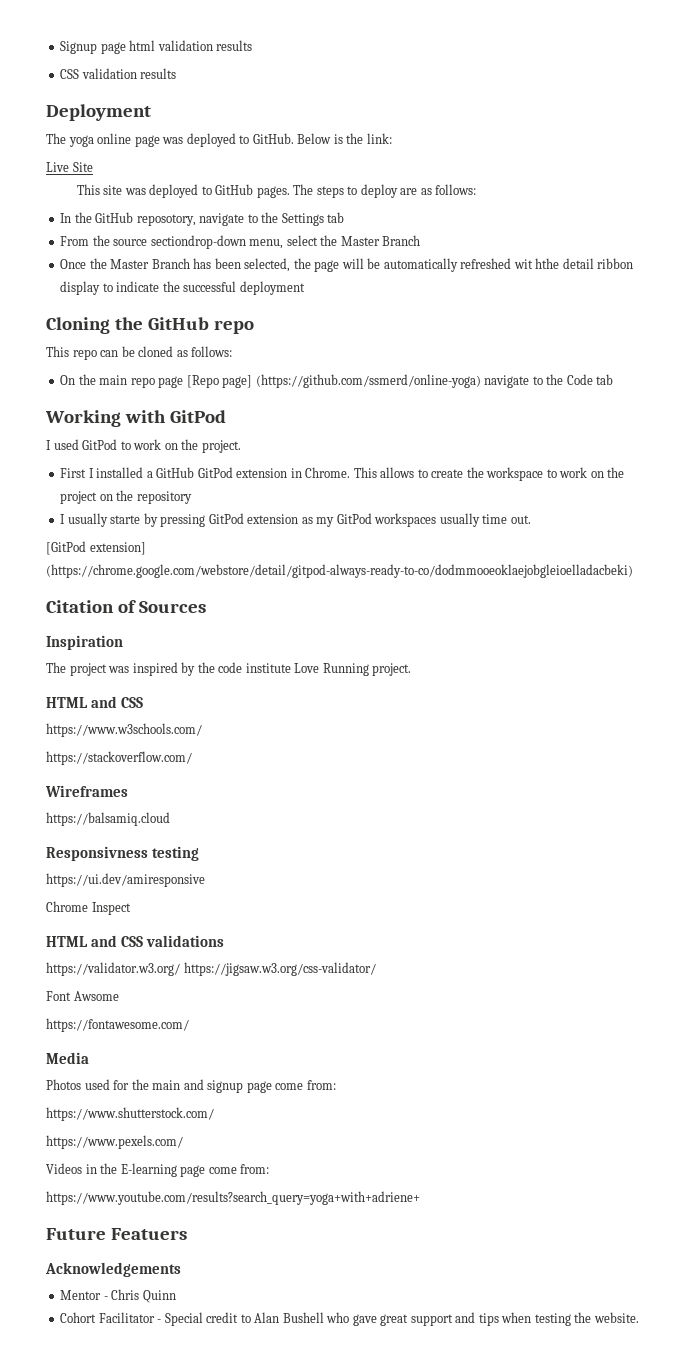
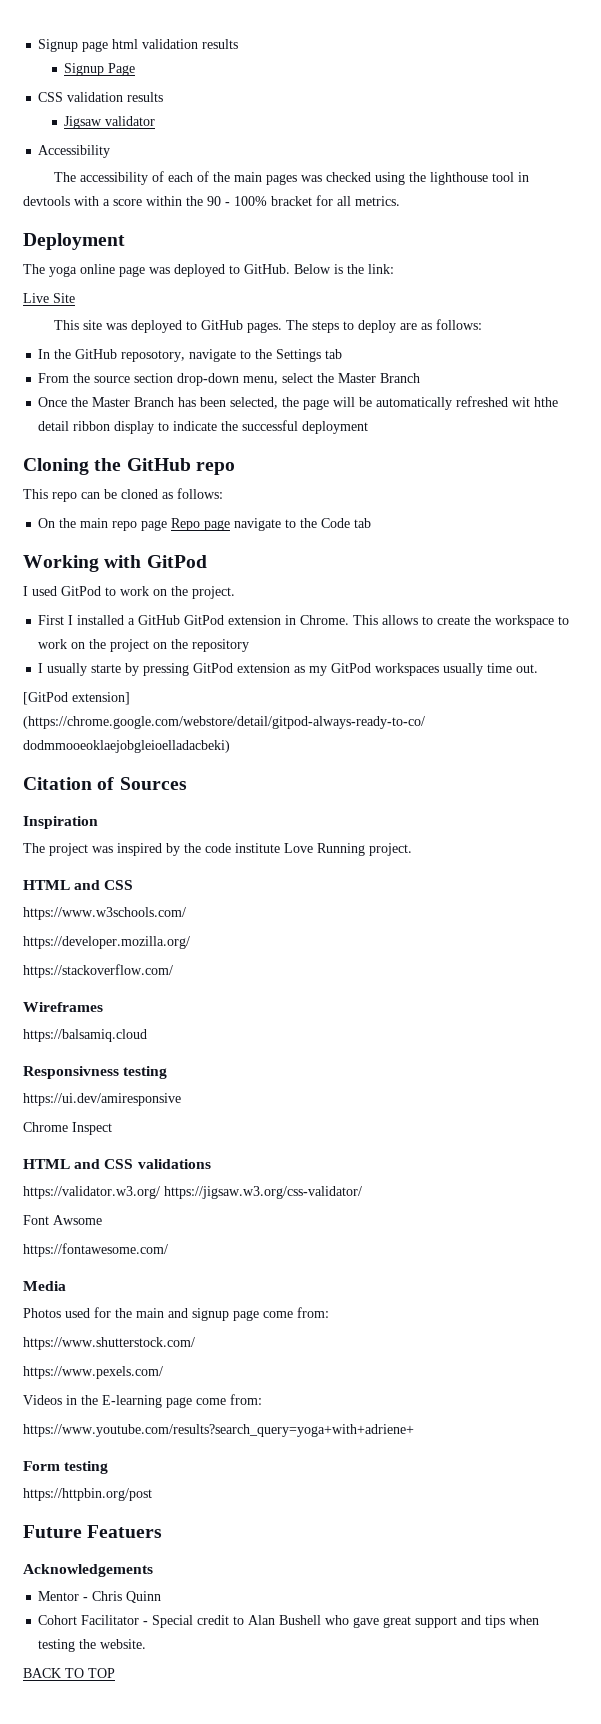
(253, 45) none -> [64,63,136,76] // Signup Page
(177, 73) none -> [64,116,156,129] [38,145,111,158] [53,171,529,185] [23,195,400,206] // Jigsaw validator // Accessibility // The accessibility of each of the main pages was checked using the lighthouse tool in devtools with a score within the 90 - 100% bracket for all metrics.
[150,235,246,249] sectiondrop-down -> [134,373,240,386] section drop-down
[186,374,481,388] [Repo page] (https://github.com/ssmerd/online-yoga) -> [171,518,231,531] Repo page
(202, 730) none -> [23,936,190,949] // https://developer.mozilla.org/
(420, 1198) none -> [23,1461,109,1474] [23,1488,152,1501] // Form testing // https://httpbin.org/post
(639, 1317) none -> [23,1668,115,1678] // BACK TO TOP

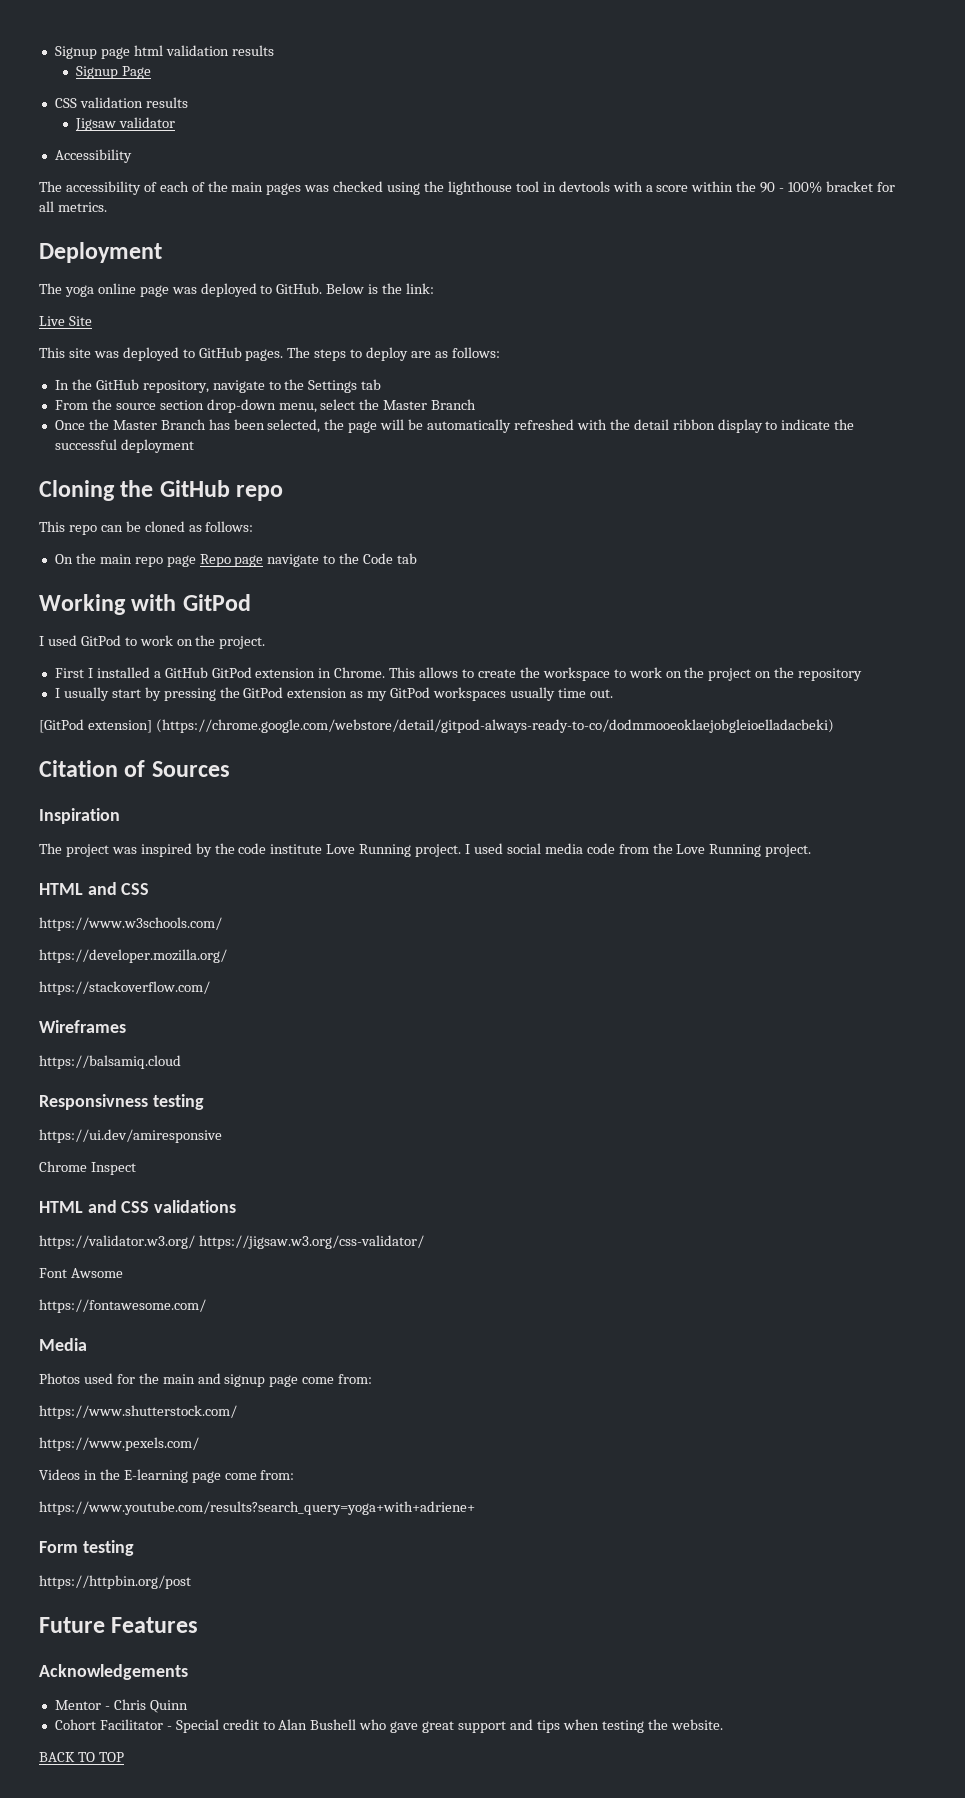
[121,350,186,362] reposotory, -> [142,380,209,393] repository,
[512,397,559,407] wit hthe -> [576,419,630,430] with the
[91,664,122,673] starte -> [111,689,141,698] start
(190, 669) none -> [219,687,240,698] the
(412, 849) none -> [465,843,812,857] I used social media code from the Love Running project.
[87,1525,163,1538] Featuers -> [111,1617,199,1633] Features

